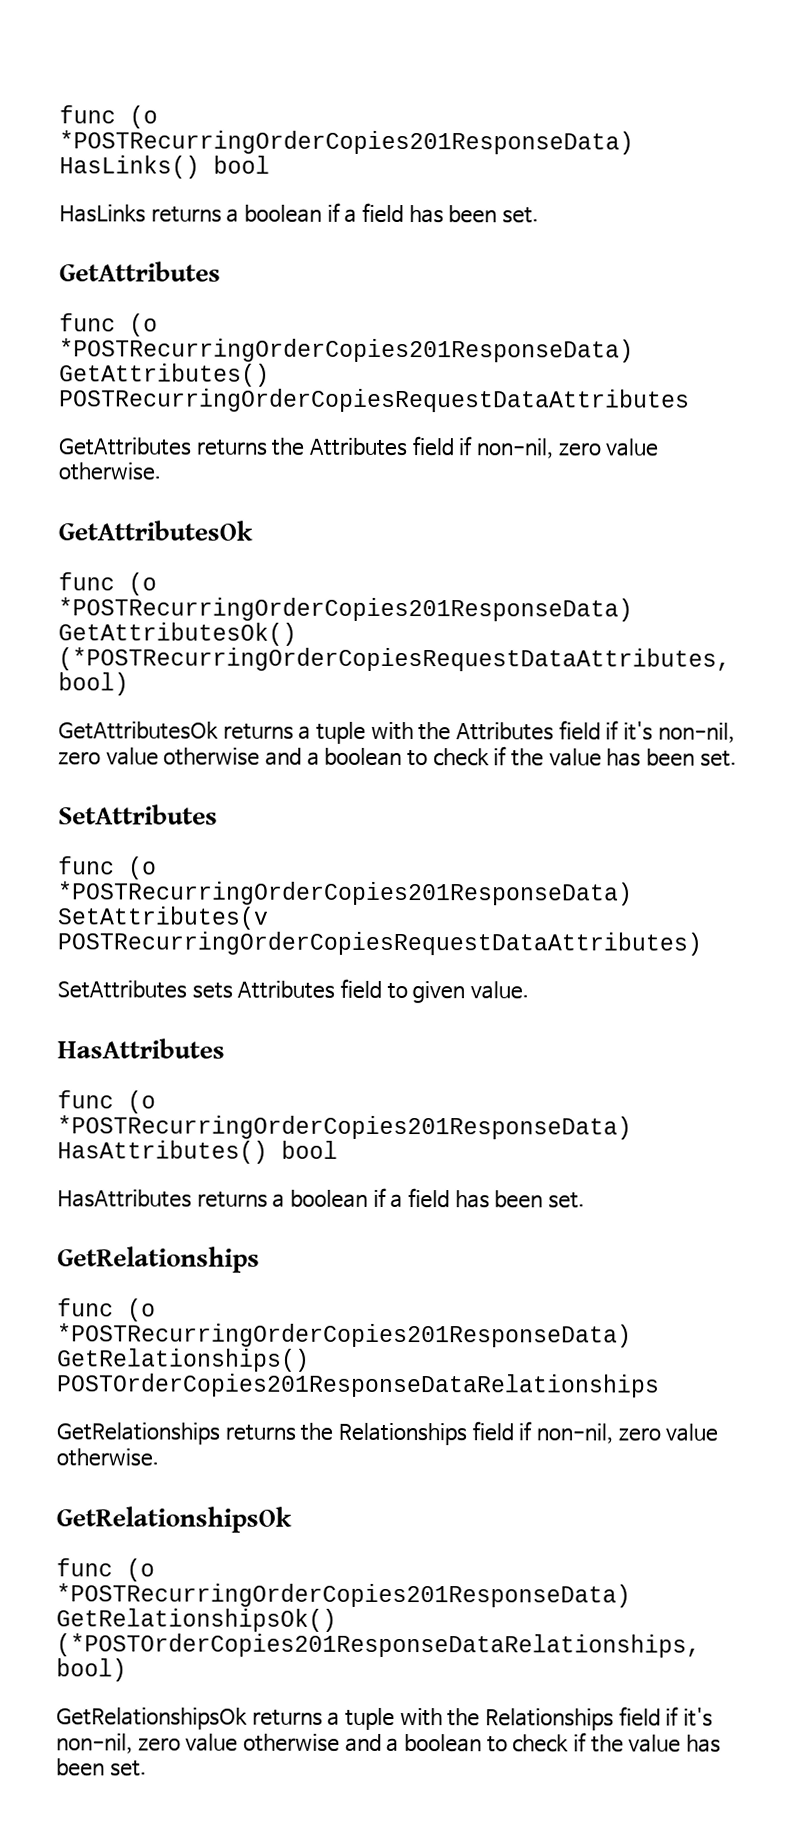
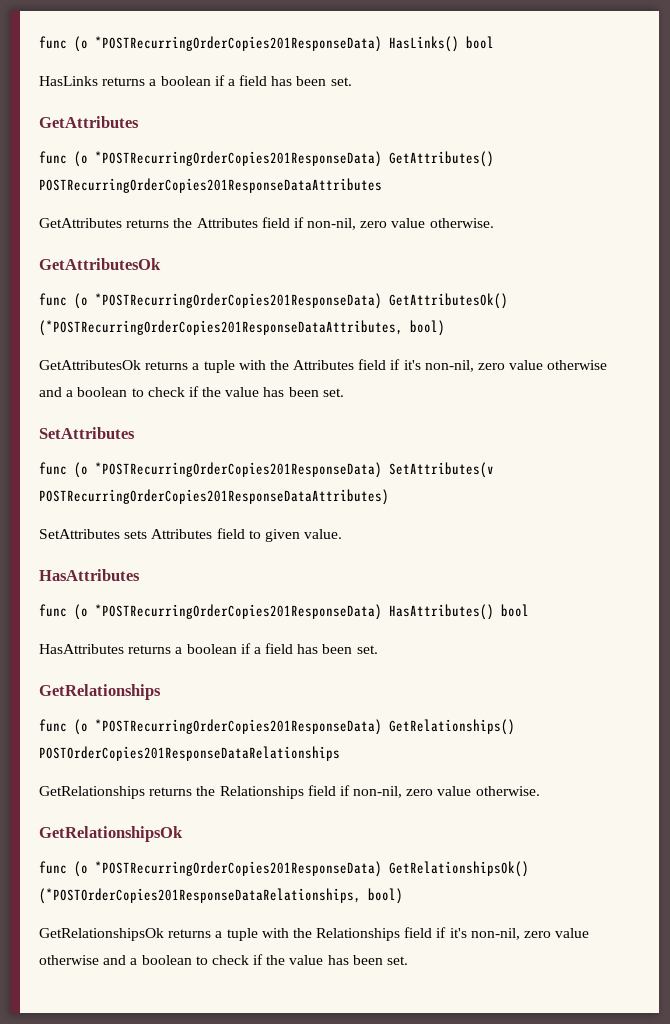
[59,388,690,413] POSTRecurringOrderCopiesRequestDataAttributes -> [39,178,382,193] POSTRecurringOrderCopies201ResponseDataAttributes
[58,647,731,672] (*POSTRecurringOrderCopiesRequestDataAttributes, -> [39,320,403,336] (*POSTRecurringOrderCopies201ResponseDataAttributes,
[57,931,702,956] POSTRecurringOrderCopiesRequestDataAttributes) -> [39,489,389,505] POSTRecurringOrderCopies201ResponseDataAttributes)

